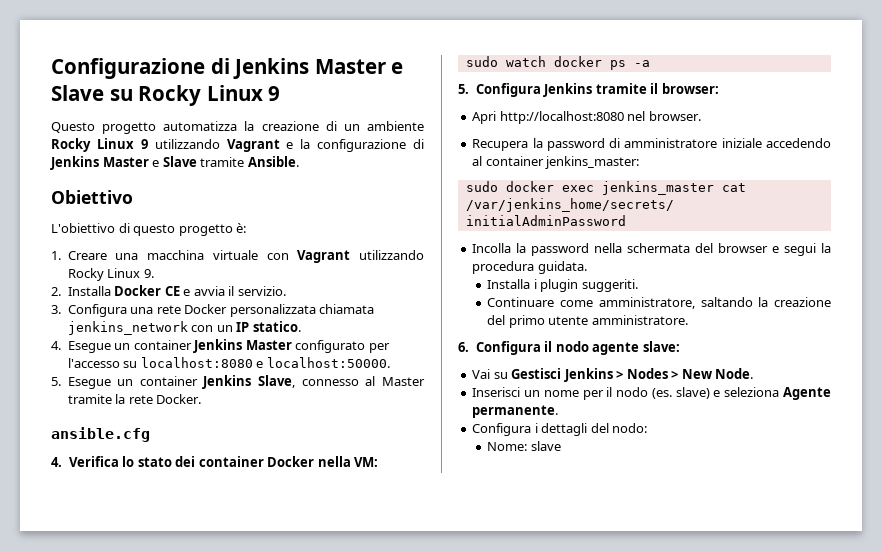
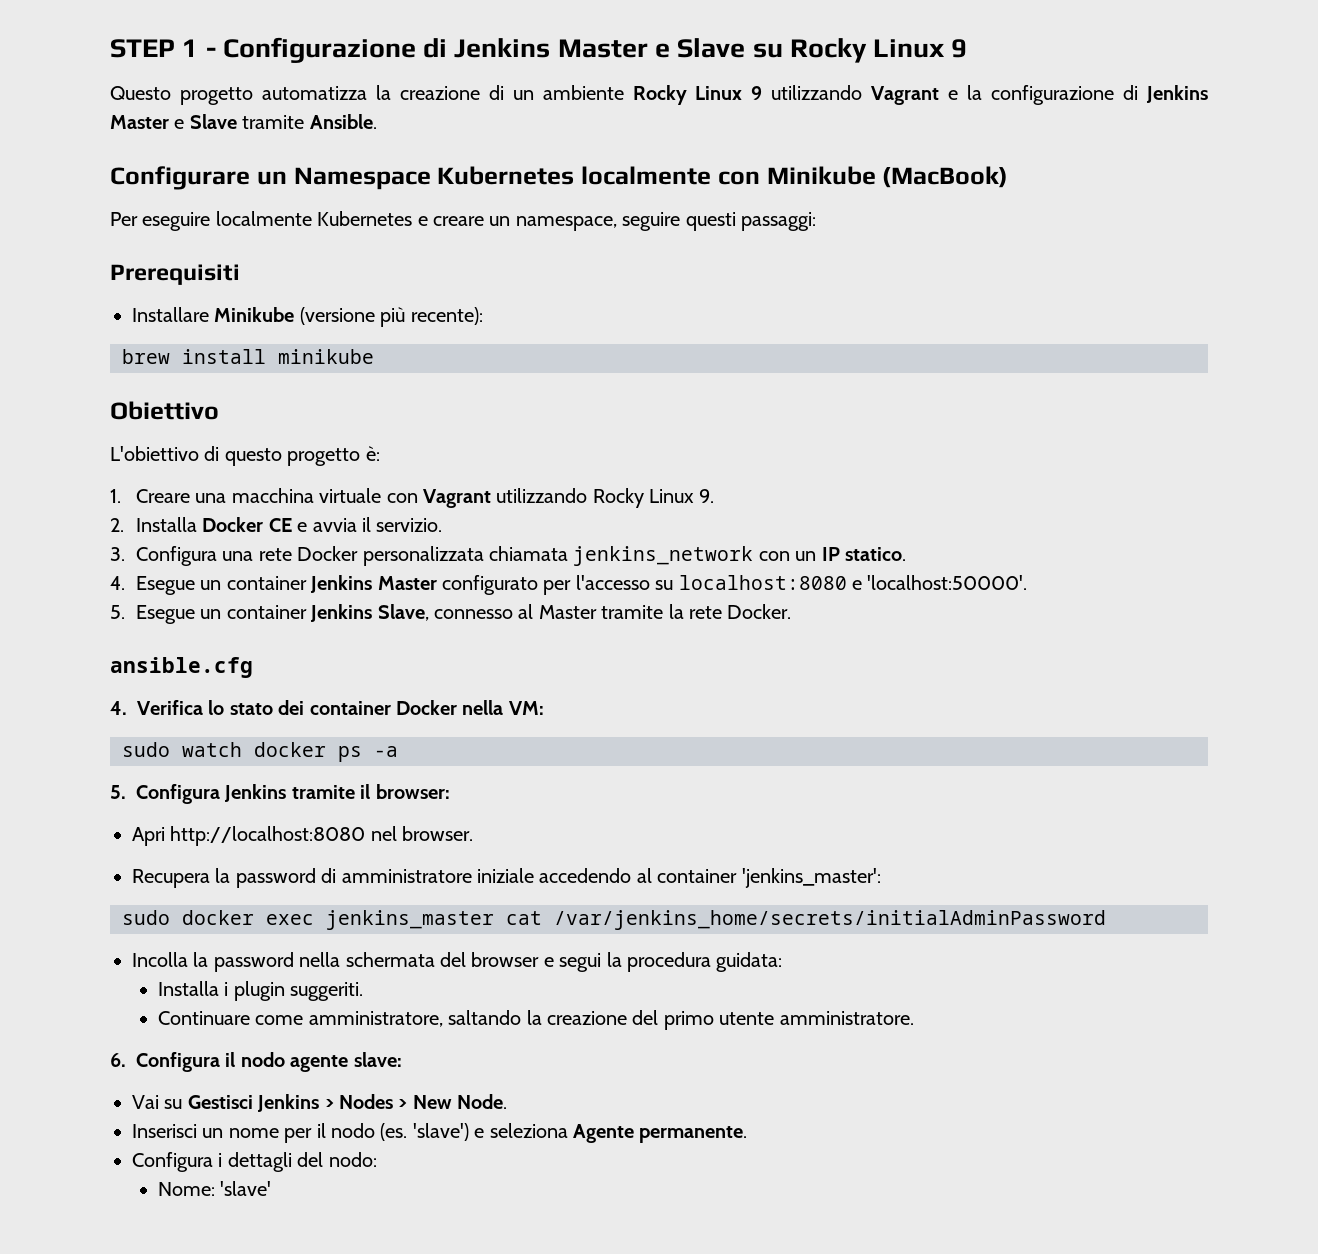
(51, 68) none -> [110,39,216,58] STEP 1 -
(299, 161) none -> [110,166,1009,190] [110,211,816,231] [110,264,240,285] [132,307,483,327] [122,349,374,364] // Configurare un Namespace Kubernetes localmente con Minikube (MacBook) // Per eseguire localmente Kubernetes e creare un namespace, seguire questi passaggi: // Prerequisiti // Installare Minikube (versione più recente): // brew install minikube
[266,357,390,368] localhost:50000. -> [867,575,1028,590] 'localhost:50000'.
[545,156,640,169] jenkins_master: -> [741,868,881,888] 'jenkins_master':
[537,261,587,274] guidata. -> [716,952,783,972] guidata:
[675,387,710,399] slave) -> [412,1123,469,1141] 'slave')
[530,441,561,451] slave -> [220,1181,272,1196] 'slave'

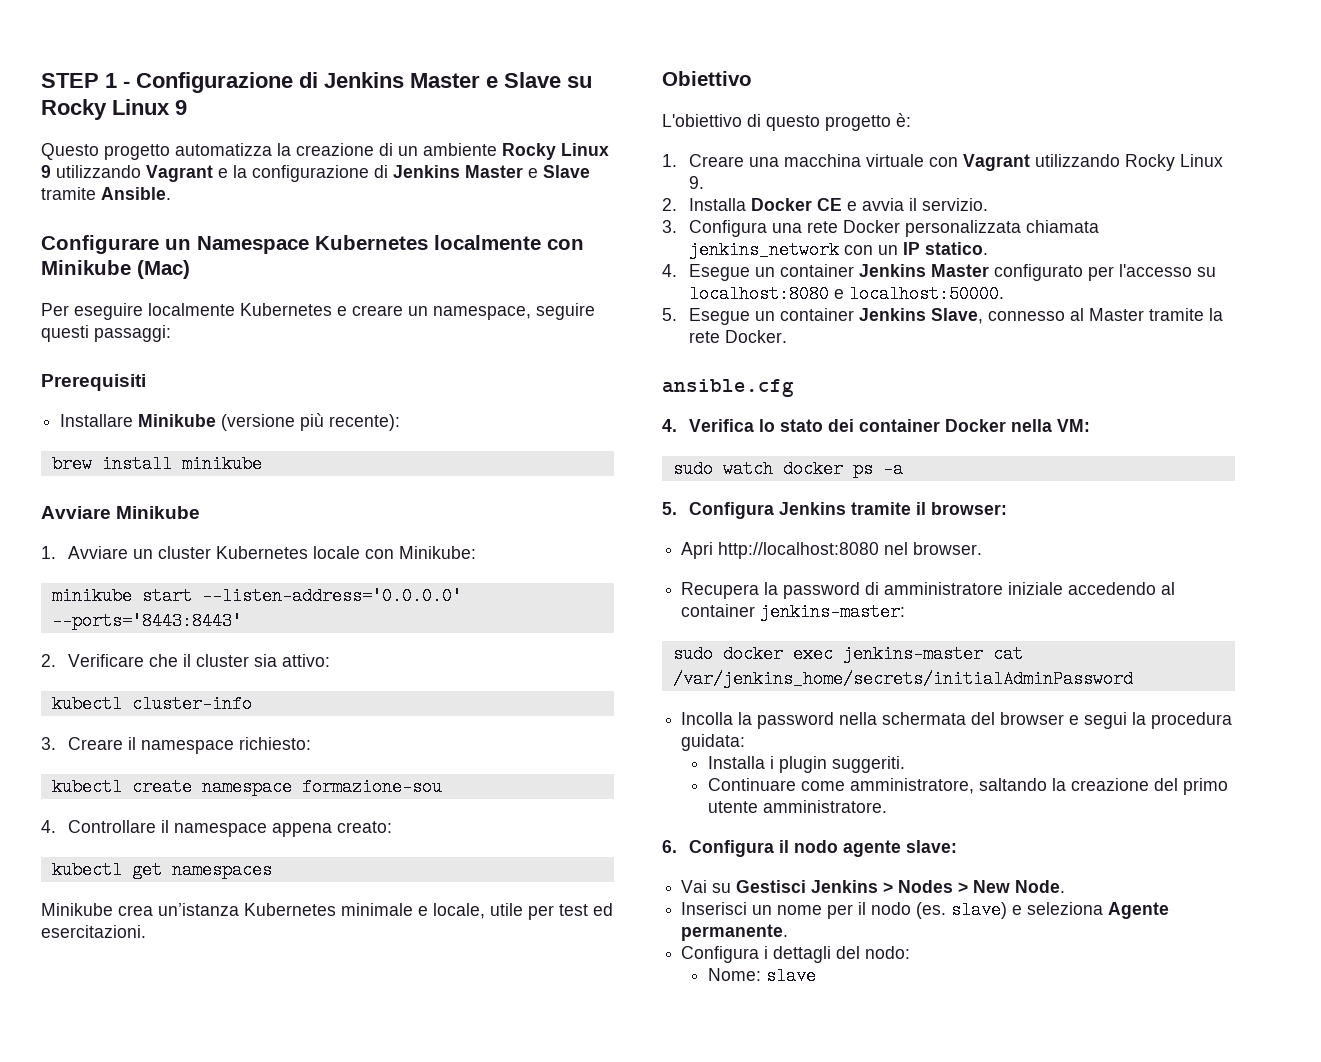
[882,166,1009,188] (MacBook) -> [137,260,190,279] (Mac)
(374, 356) none -> [41,506,201,519] [41,546,476,559] [51,587,462,605] [51,612,242,630] [41,654,330,667] [51,695,252,713] [41,737,311,754] [51,778,442,796] [41,820,392,837] [51,861,272,879] [41,903,613,920] [41,925,146,938] // Avviare Minikube // 1. Avviare un cluster Kubernetes locale con Minikube: // minikube start --listen-address='0.0.0.0' --ports='8443:8443' // 2. Verificare che il cluster sia attivo: // kubectl cluster-info // 3. Creare il namespace richiesto: // kubectl create namespace formazione-sou // 4. Controllare il namespace appena creato: // kubectl get namespaces // Minikube crea un’istanza Kubernetes minimale e locale, utile per test ed esercitazioni.
[867,575,1028,590] 'localhost:50000'. -> [848,285,1004,303] localhost:50000.
[741,868,881,888] 'jenkins_master': -> [760,603,906,621] jenkins-master:
[326,910,494,930] jenkins_master -> [842,645,983,663] jenkins-master
[412,1123,469,1141] 'slave') -> [951,901,1008,919] slave)
[220,1181,272,1196] 'slave' -> [766,967,817,985] slave

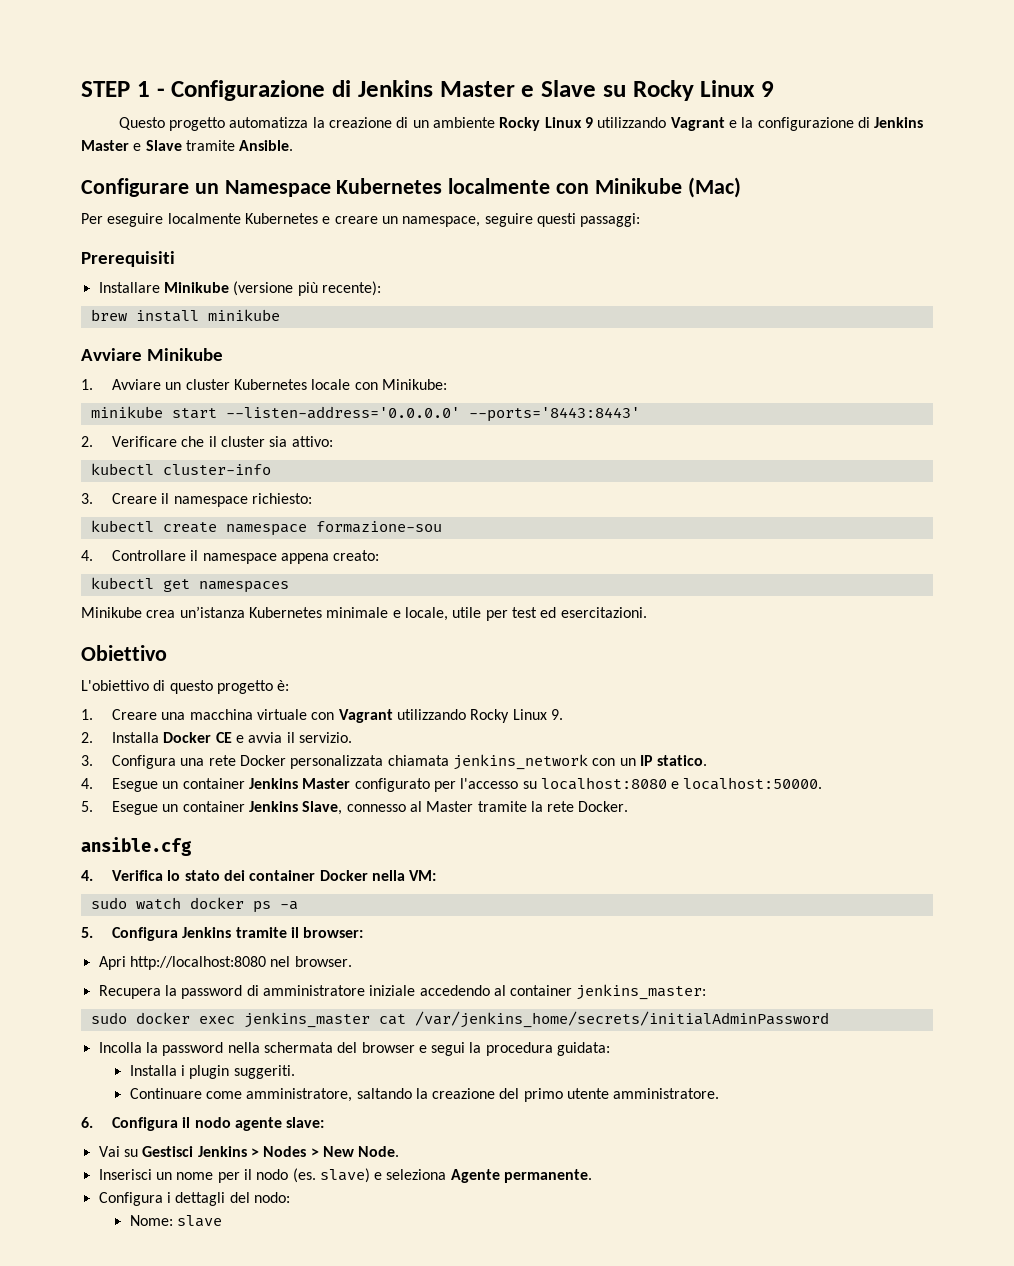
[760,603,906,621] jenkins-master: -> [576,984,707,1000] jenkins_master:
[842,645,983,663] jenkins-master -> [243,1012,370,1028] jenkins_master

